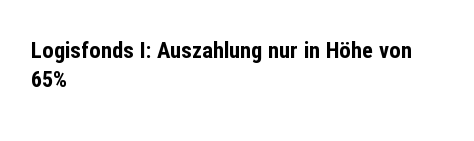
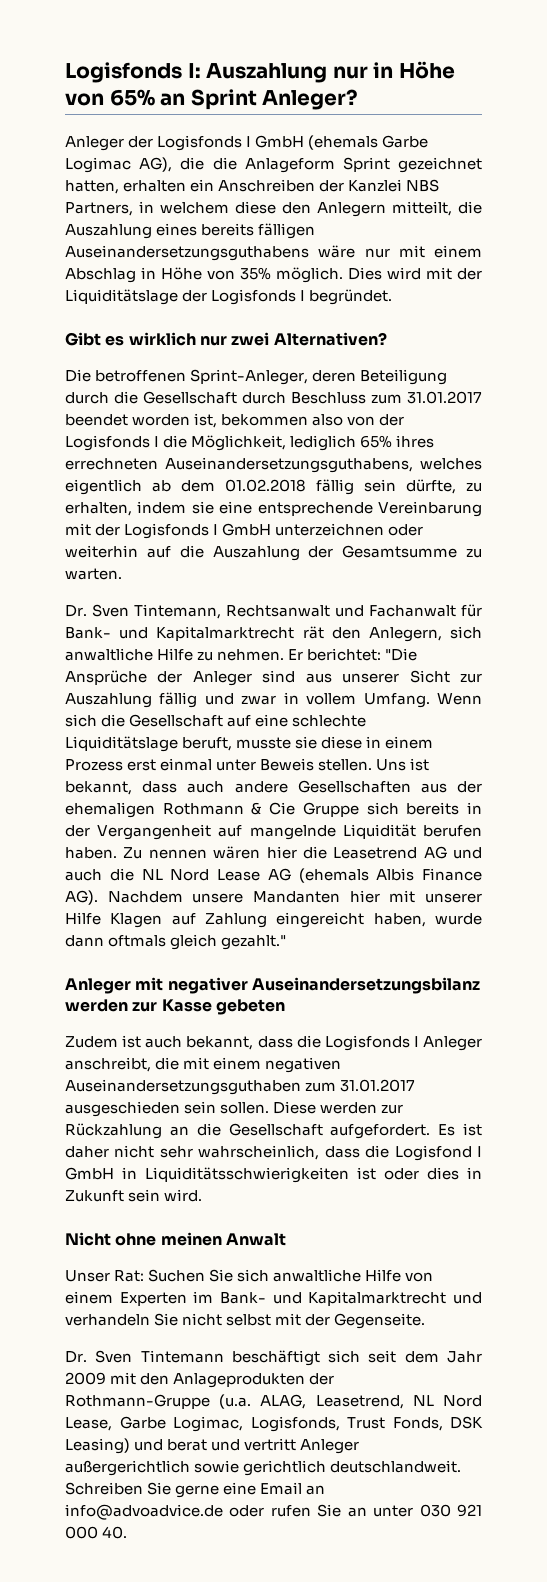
(67, 79) none -> [160,89,359,110] [65,135,429,151] [65,157,482,173] [65,179,440,194] [65,201,482,217] [65,223,316,239] [65,245,482,261] [65,267,482,283] [65,289,393,305] [65,332,387,346] [65,369,448,385] [65,391,482,404] [65,413,405,428] [65,435,435,451] [65,457,482,473] [65,479,482,495] [65,501,482,517] [65,523,424,539] [65,545,482,561] [65,568,122,580] [65,604,482,619] [65,626,483,642] [65,648,418,661] [65,670,483,686] [65,692,483,708] [65,714,367,727] [65,736,434,752] [65,758,430,771] [65,780,482,795] [65,802,483,818] [65,824,482,840] [65,846,482,859] [65,868,482,883] [65,890,483,905] [65,912,482,928] [65,934,287,950] [65,977,480,994] [65,999,285,1015] [65,1035,482,1051] [65,1057,342,1073] [65,1079,416,1095] [65,1101,404,1117] [65,1123,482,1139] [65,1145,483,1161] [65,1167,482,1183] [65,1189,203,1202] [65,1232,286,1246] [65,1269,434,1282] [65,1291,482,1306] [65,1313,426,1329] [65,1350,482,1366] [65,1372,335,1388] [65,1394,482,1409] [65,1416,483,1432] [65,1438,360,1454] [65,1460,462,1476] [65,1482,326,1498] [65,1504,483,1520] [65,1526,128,1539] an Sprint Anleger? // Anleger der Logisfonds I GmbH (ehemals Garbe Logimac AG), die die Anlageform Sprint gezeichnet hatten, erhalten ein Anschreiben der Kanzlei NBS Partners, in welchem diese den Anlegern mitteilt, die Auszahlung eines bereits fälligen Auseinandersetzungsguthabens wäre nur mit einem Abschlag in Höhe von 35% möglich. Dies wird mit der Liquiditätslage der Logisfonds I begründet. // Gibt es wirklich nur zwei Alternativen? // Die betroffenen Sprint-Anleger, deren Beteiligung durch die Gesellschaft durch Beschluss zum 31.01.2017 beendet worden ist, bekommen also von der Logisfonds I die Möglichkeit, lediglich 65% ihres errechneten Auseinandersetzungsguthabens, welches eigentlich ab dem 01.02.2018 fällig sein dürfte, zu erhalten, indem sie eine entsprechende Vereinbarung mit der Logisfonds I GmbH unterzeichnen oder weiterhin auf die Auszahlung der Gesamtsumme zu warten. // Dr. Sven Tintemann, Rechtsanwalt und Fachanwalt für Bank- und Kapitalmarktrecht rät den Anlegern, sich anwaltliche Hilfe zu nehmen. Er berichtet: "Die Ansprüche der Anleger sind aus unserer Sicht zur Auszahlung fällig und zwar in vollem Umfang. Wenn sich die Gesellschaft auf eine schlechte Liquiditätslage beruft, musste sie diese in einem Prozess erst einmal unter Beweis stellen. Uns ist bekannt, dass auch andere Gesellschaften aus der ehemaligen Rothmann & Cie Gruppe sich bereits in der Vergangenheit auf mangelnde Liquidität berufen haben. Zu nennen wären hier die Leasetrend AG und auch die NL Nord Lease AG (ehemals Albis Finance AG). Nachdem unsere Mandanten hier mit unserer Hilfe Klagen auf Zahlung eingereicht haben, wurde dann oftmals gleich gezahlt." // Anleger mit negativer Auseinandersetzungsbilanz werden zur Kasse gebeten // Zudem ist auch bekannt, dass die Logisfonds I Anleger anschreibt, die mit einem negativen Auseinandersetzungsguthaben zum 31.01.2017 ausgeschieden sein sollen. Diese werden zur Rückzahlung an die Gesellschaft aufgefordert. Es ist daher nicht sehr wahrscheinlich, dass die Logisfond I GmbH in Liquiditätsschwierigkeiten ist oder dies in Zukunft sein wird. // Nicht ohne meinen Anwalt // Unser Rat: Suchen Sie sich anwaltliche Hilfe von einem Experten im Bank- und Kapitalmarktrecht und verhandeln Sie nicht selbst mit der Gegenseite. // Dr. Sven Tintemann beschäftigt sich seit dem Jahr 2009 mit den Anlageprodukten der Rothmann-Gruppe (u.a. ALAG, Leasetrend, NL Nord Lease, Garbe Logimac, Logisfonds, Trust Fonds, DSK Leasing) und berat und vertritt Anleger außergerichtlich sowie gerichtlich deutschlandweit. Schreiben Sie gerne eine Email an info@advoadvice.de oder rufen Sie an unter 030 921 000 40.

